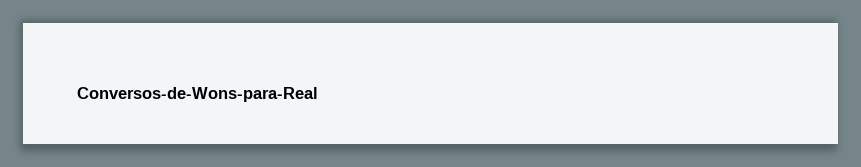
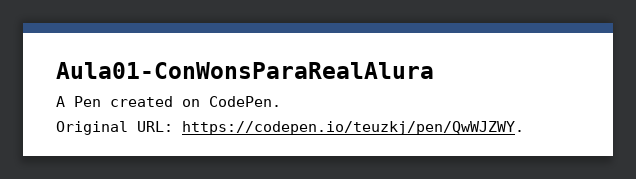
[77,87,318,102] Conversos-de-Wons-para-Real -> [56,62,434,79] [56,96,281,107] [56,121,524,135] Aula01-ConWonsParaRealAlura // A Pen created on CodePen. // Original URL: https://codepen.io/teuzkj/pen/QwWJZWY.

